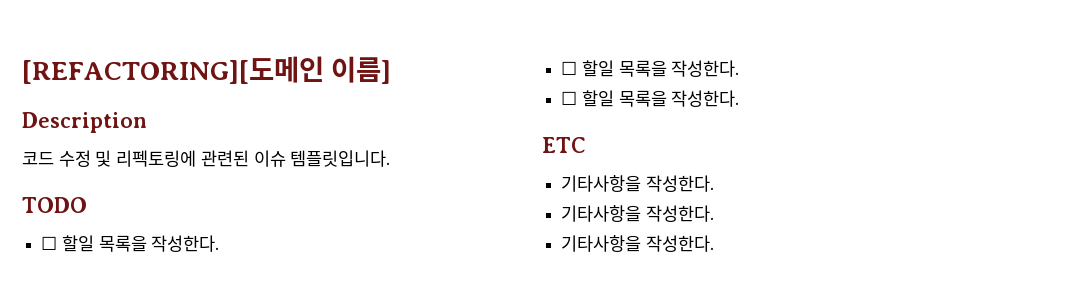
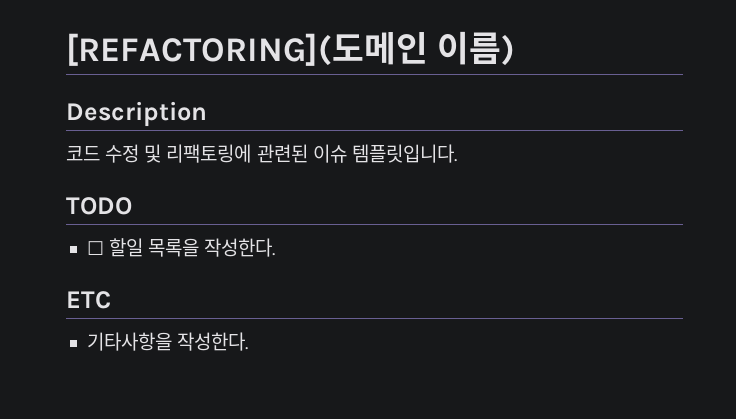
[22,56,392,84] [REFACTORING][도메인 이름] -> [66,31,516,66] [REFACTORING](도메인 이름)
[116,150,197,167] 리펙토링에 -> [166,144,252,163] 리팩토링에
[561,60,740,77] [561,90,740,107] // ☐ 할일 목록을 작성한다. // ☐ 할일 목록을 작성한다. -> (276, 247) none
[561,205,714,222] [561,235,714,252] // 기타사항을 작성한다. // 기타사항을 작성한다. -> (249, 341) none

